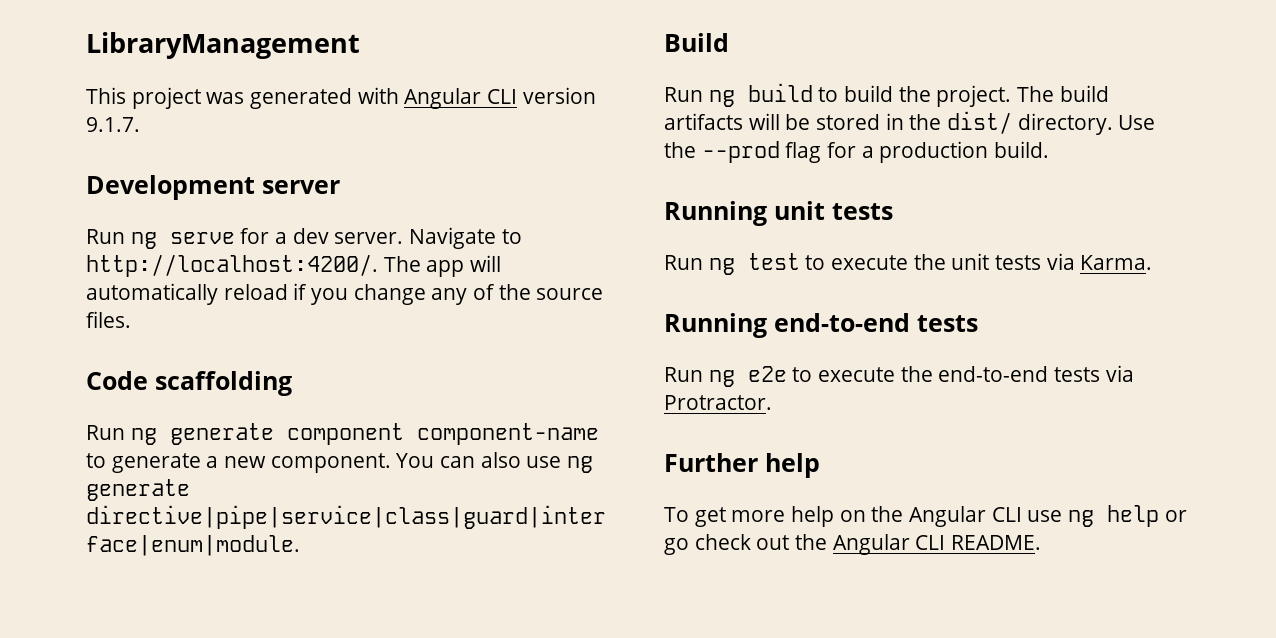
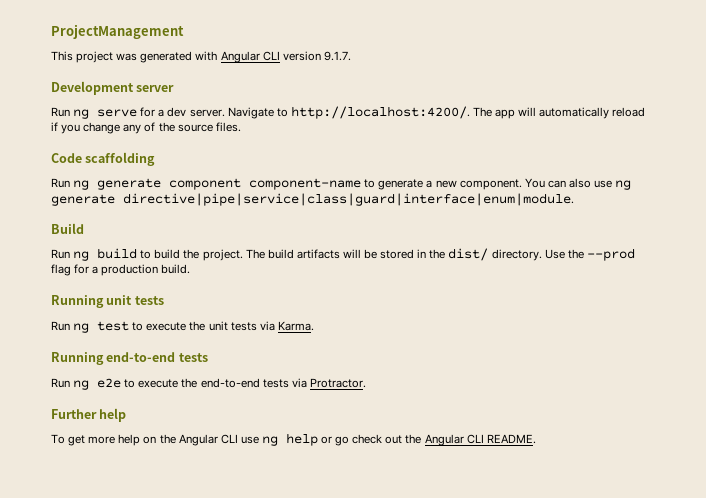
[86,32,360,59] LibraryManagement -> [51,24,184,39] ProjectManagement

